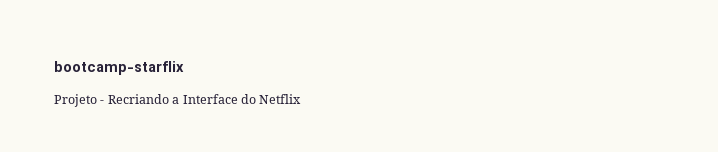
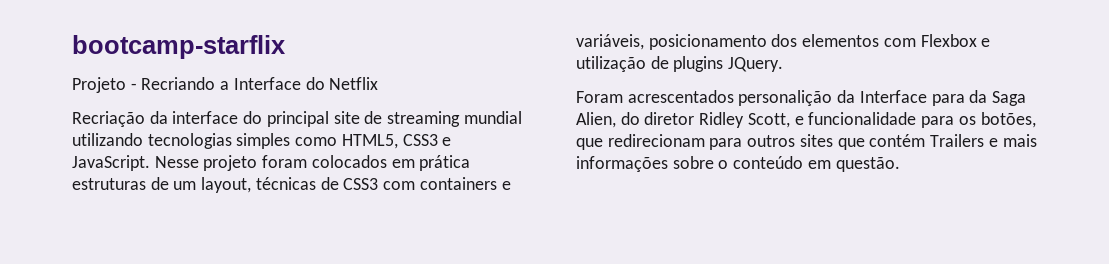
(302, 99) none -> [72,111,522,127] [72,133,452,149] [72,155,471,171] [72,177,511,193] [576,34,991,50] [576,56,784,72] [576,90,1027,106] [576,112,1036,128] [576,134,1037,150] [576,156,900,172] // Recriação da interface do principal site de streaming mundial utilizando tecnologias simples como HTML5, CSS3 e JavaScript. Nesse projeto foram colocados em prática estruturas de um layout, técnicas de CSS3 com containers e variáveis, posicionamento dos elementos com Flexbox e utilização de plugins JQuery. // Foram acrescentados personalição da Interface para da Saga Alien, do diretor Ridley Scott, e funcionalidade para os botões, que redirecionam para outros sites que contém Trailers e mais informações sobre o conteúdo em questão.

